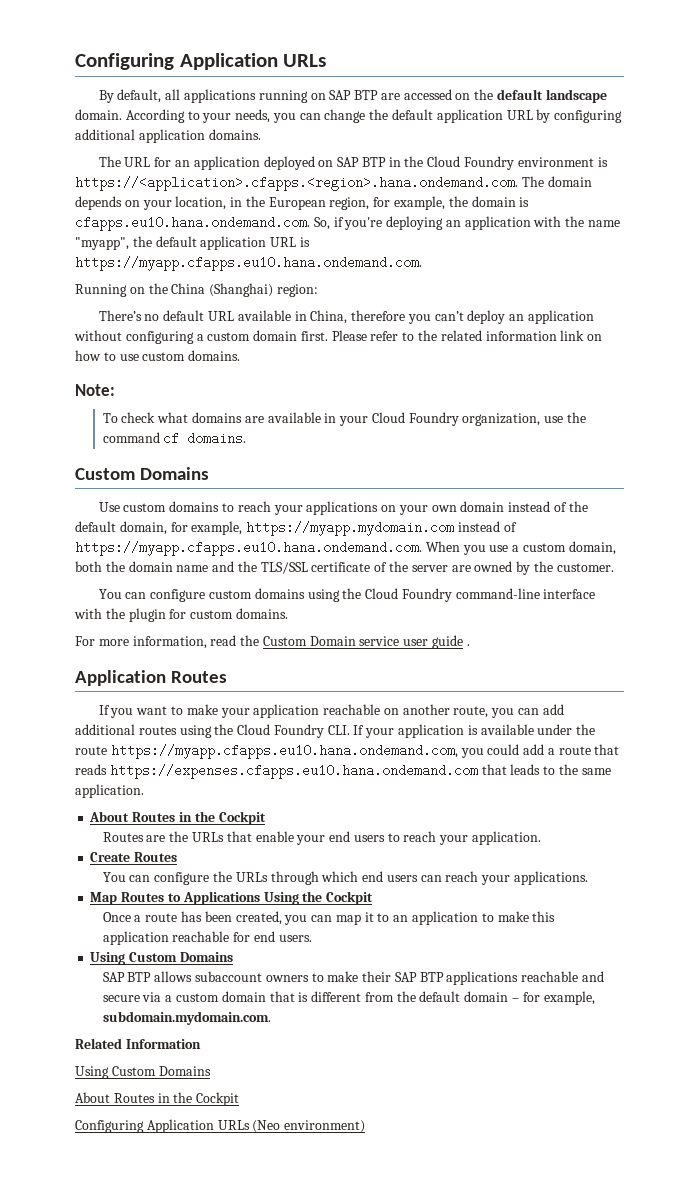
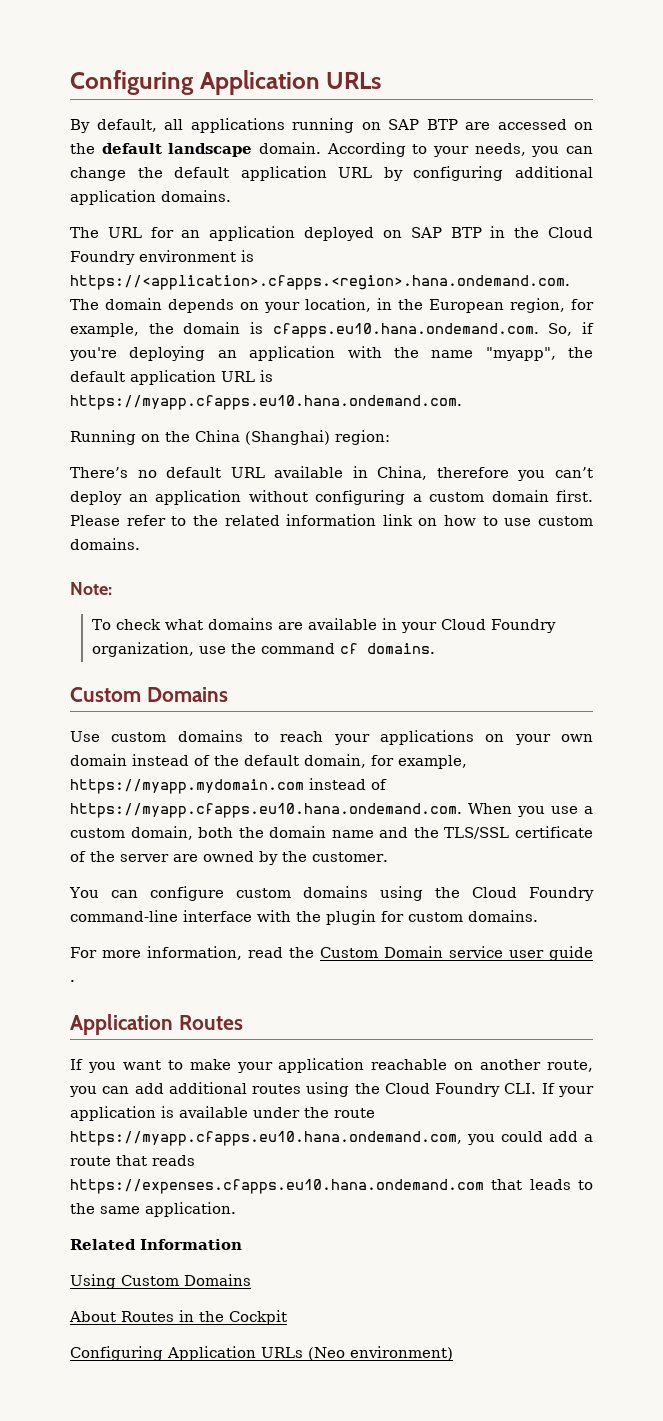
[89,811,266,825] [102,831,542,845] [90,852,178,862] [102,871,589,885] [90,891,374,905] [102,911,556,925] [102,931,312,945] [90,952,233,965] [102,971,605,985] [102,991,595,1005] [102,1011,271,1025] // About Routes in the Cockpit // Routes are the URLs that enable your end users to reach your application. // Create Routes // You can configure the URLs through which end users can reach your applications. // Map Routes to Applications Using the Cockpit // Once a route has been created, you can map it to an application to make this application reachable for end users. // Using Custom Domains // SAP BTP allows subaccount owners to make their SAP BTP applications reachable and secure via a custom domain that is different from the default domain – for example, subdomain.mydomain.com. -> (236, 1209) none

